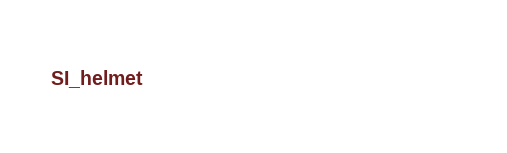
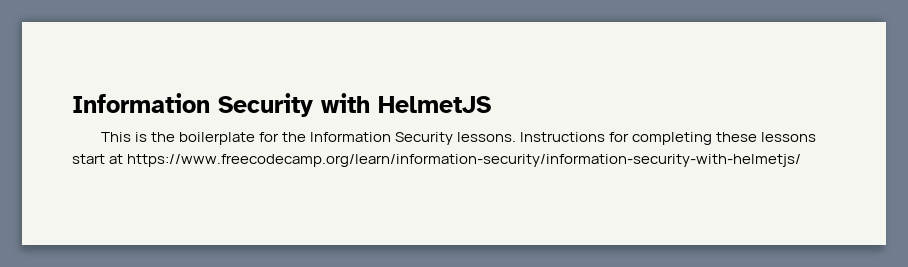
[51,70,143,88] SI_helmet -> [72,93,491,117] [100,132,817,145] [72,154,802,167] Information Security with HelmetJS // This is the boilerplate for the Information Security lessons. Instructions for completing these lessons start at https://www.freecodecamp.org/learn/information-security/information-security-with-helmetjs/

